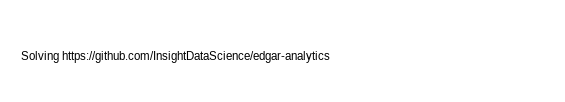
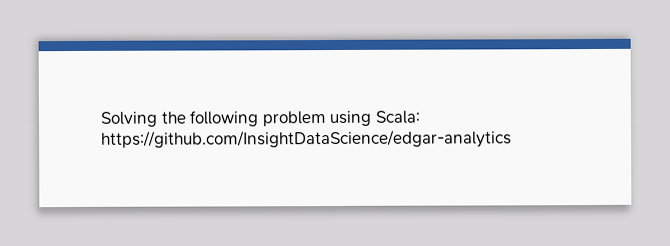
(59, 57) none -> [160,110,421,127] the following problem using Scala:

